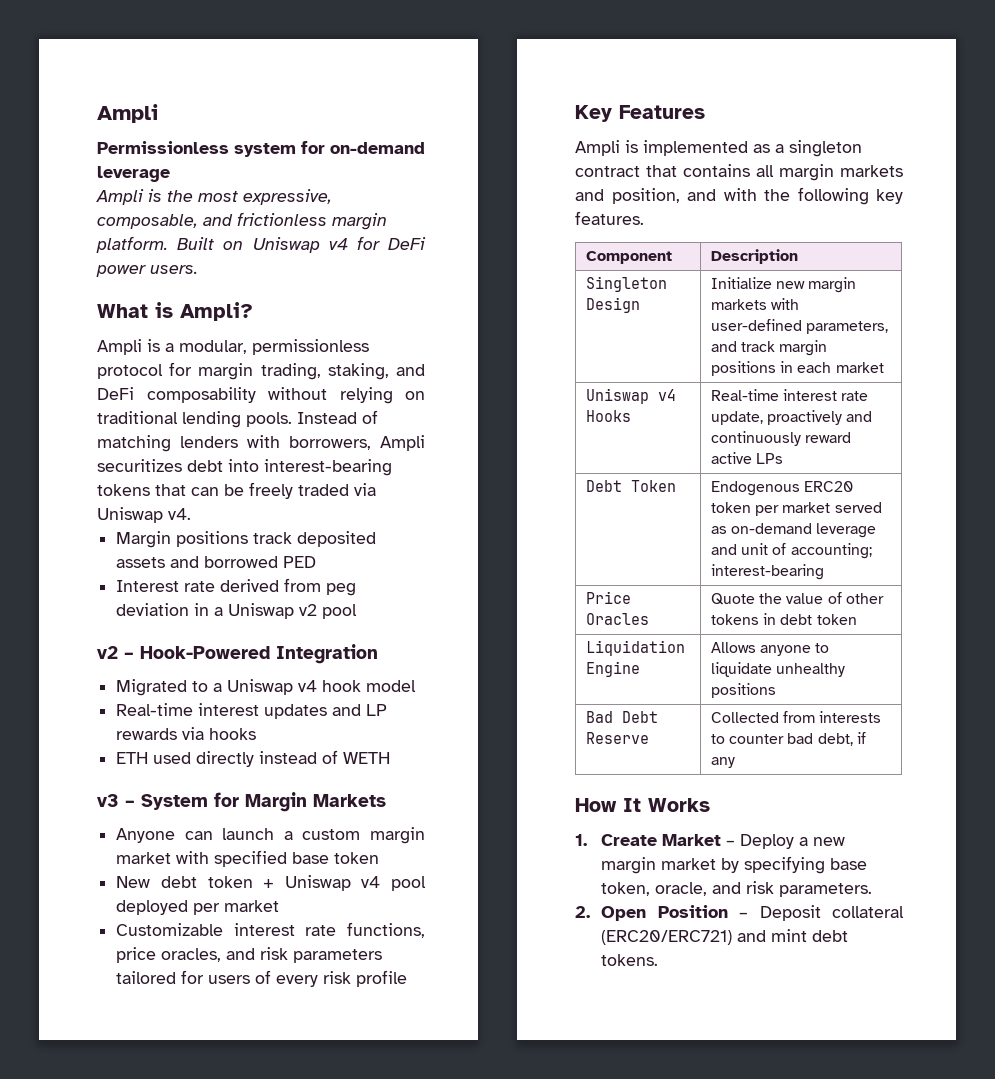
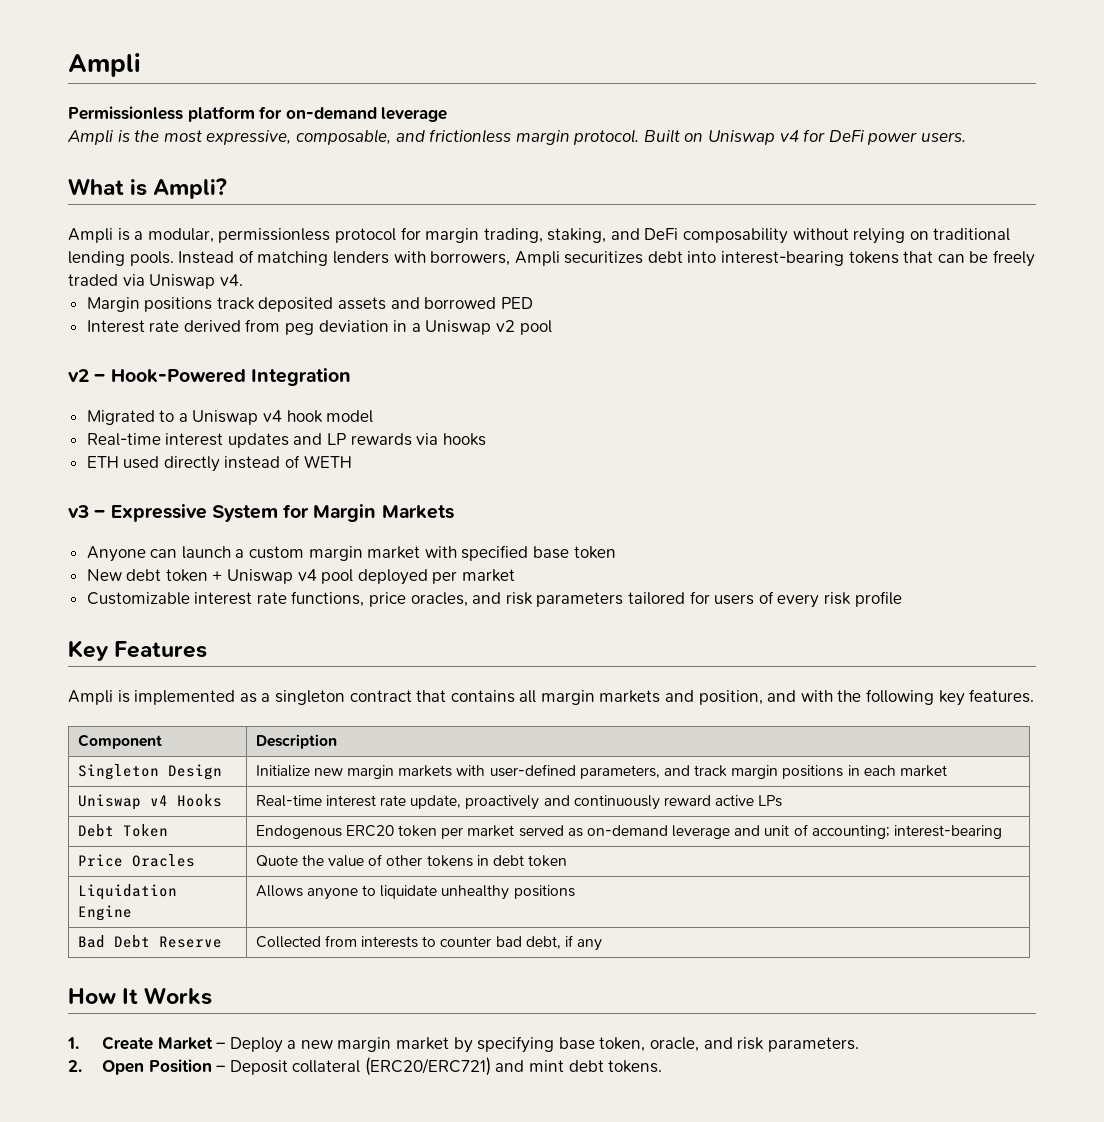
[234,143,296,157] system -> [187,106,255,122] platform
[96,236,168,253] platform. -> [573,129,640,145] protocol.
(135, 803) none -> [110,504,207,522] Expressive

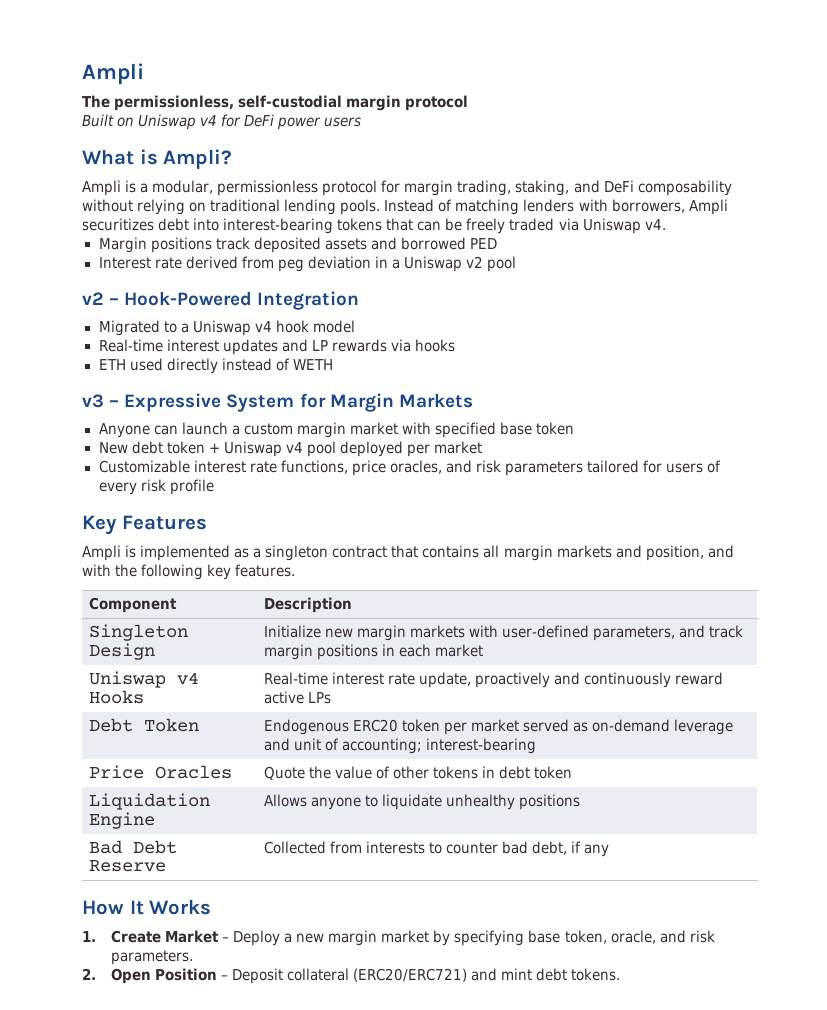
[68,106,448,122] [67,129,640,145] Permissionless platform for on-demand leverage // Ampli is the most expressive, composable, and frictionless margin protocol. -> [82,95,469,111] The permissionless, self-custodial margin protocol //
[921,132,967,142] users. -> [324,117,362,127] users

